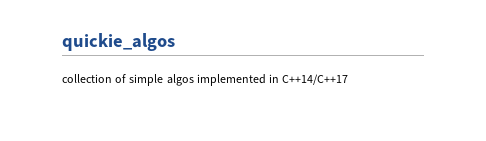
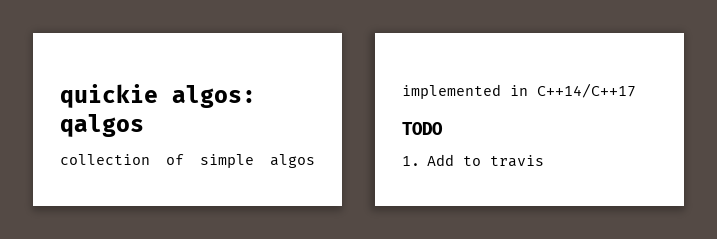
[62,33,175,51] quickie_algos -> [60,84,256,108] [60,114,144,137] quickie algos: qalgos
(349, 79) none -> [402,122,443,135] [402,154,545,167] // TODO // 1. Add to travis

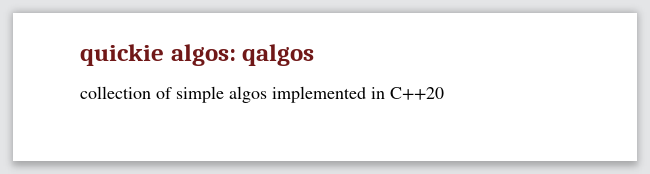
[537,83,636,98] [402,122,443,135] [402,154,545,167] C++14/C++17 // TODO // 1. Add to travis -> [390,87,444,100] C++20

